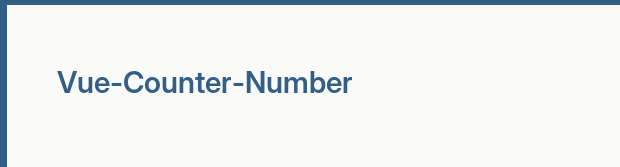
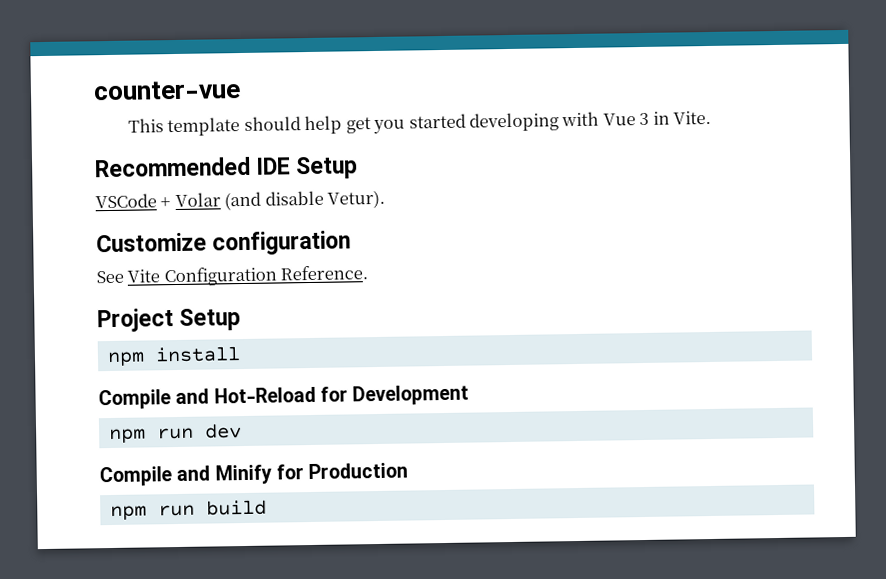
[57,71,353,93] Vue-Counter-Number -> [93,80,241,101] [127,110,712,137] [95,156,359,180] [95,189,386,211] [96,230,352,256] [96,265,369,287] [97,308,242,333] [106,346,241,367] [98,384,470,410] [108,423,242,444] [99,462,409,487] [109,499,267,521] counter-vue // This template should help get you started developing with Vue 3 in Vite. // Recommended IDE Setup // VSCode + Volar (and disable Vetur). // Customize configuration // See Vite Configuration Reference. // Project Setup // npm install // Compile and Hot-Reload for Development // npm run dev // Compile and Minify for Production // npm run build

